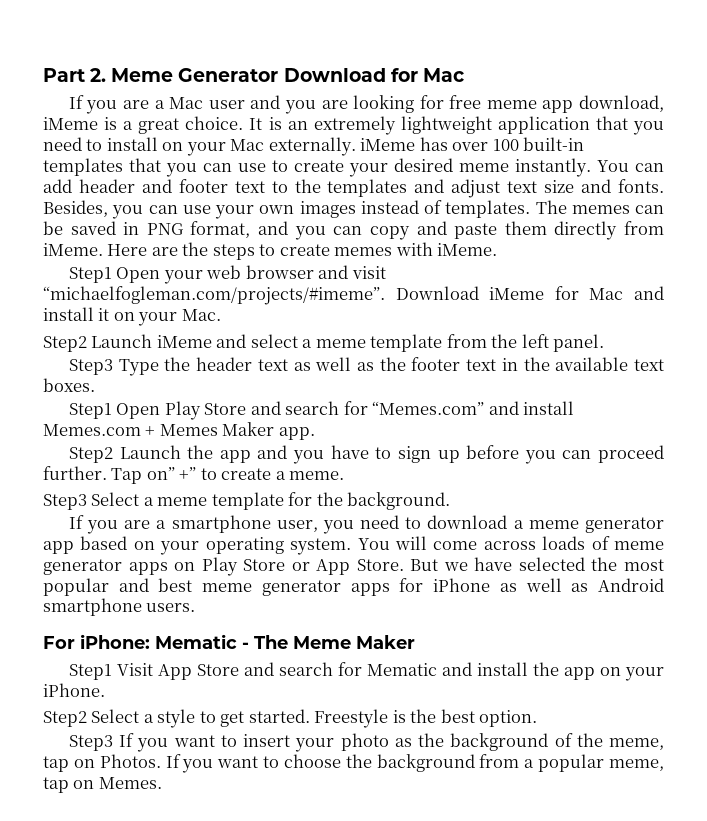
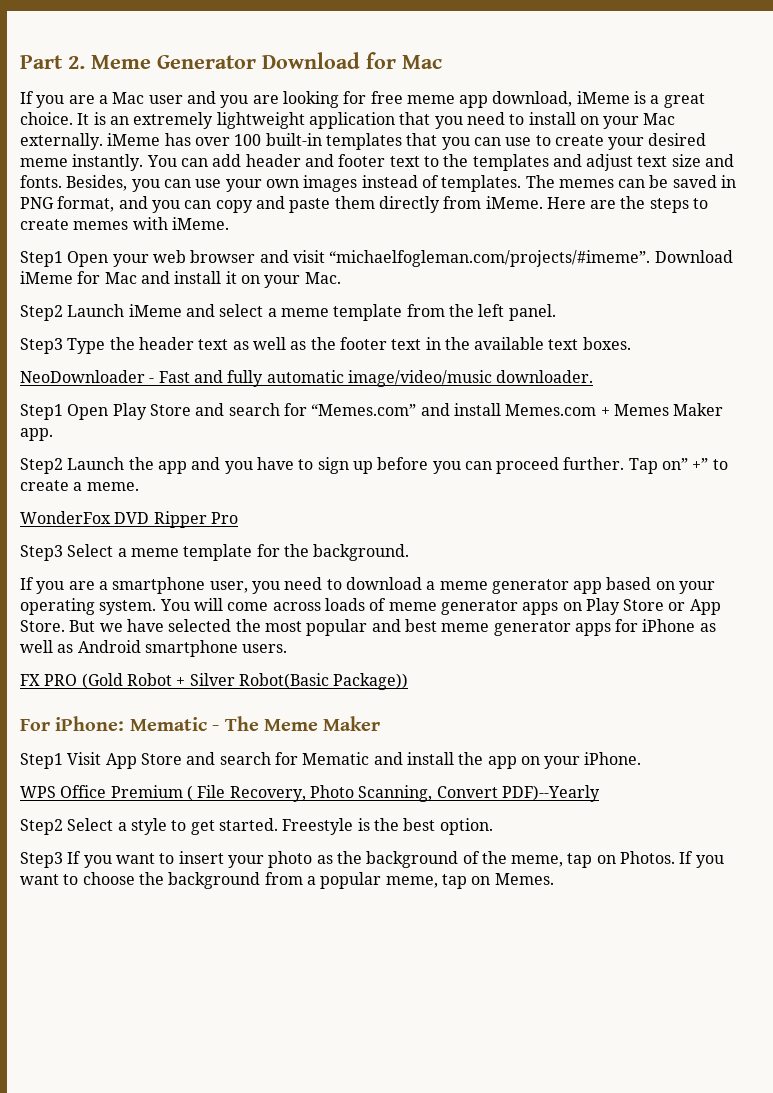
(95, 385) none -> [20,370,594,387] // NeoDownloader - Fast and fully automatic image/video/music downloader.
(345, 475) none -> [20,511,238,528] // WonderFox DVD Ripper Pro
(196, 607) none -> [20,673,409,690] // FX PRO (Gold Robot + Silver Robot(Basic Package))
(105, 690) none -> [20,785,600,802] // WPS Office Premium ( File Recovery, Photo Scanning, Convert PDF)--Yearly

